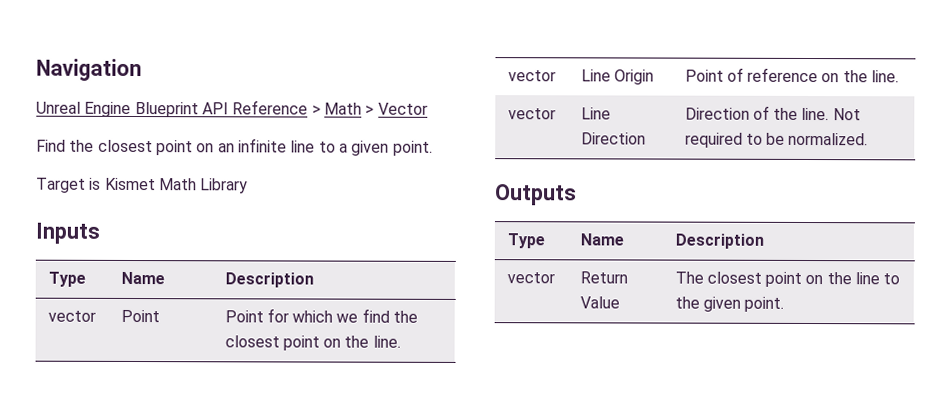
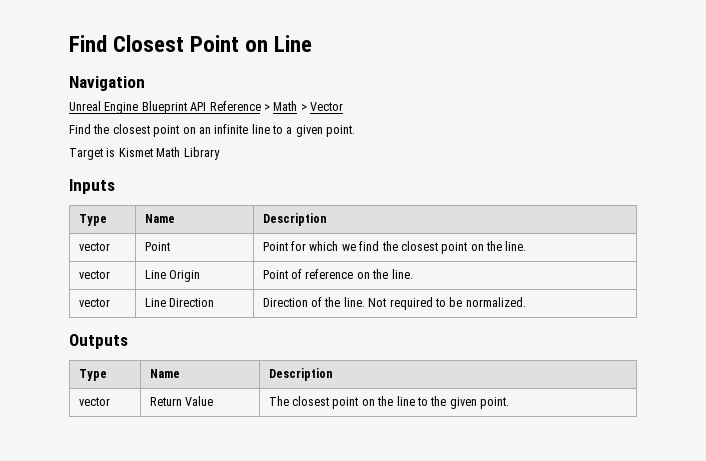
(36, 70) none -> [69,35,313,52] Find Closest Point on Line //

